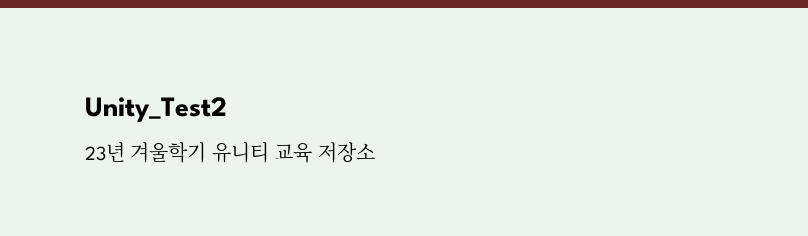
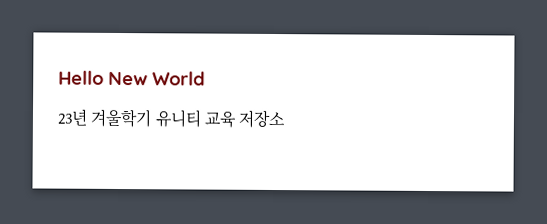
[85,97,227,122] Unity_Test2 -> [58,70,206,86] Hello New World

